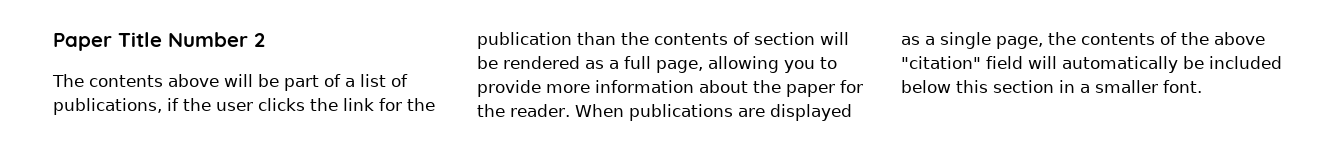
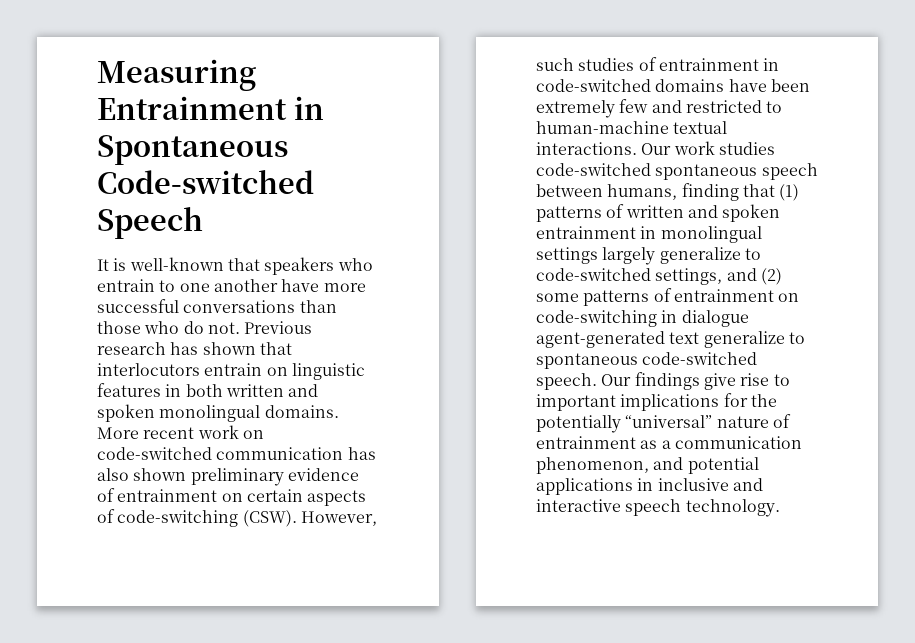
[53,32,265,51] [52,74,408,91] [53,98,435,115] [477,32,849,49] [477,56,837,73] [477,80,863,97] [477,104,852,121] [901,32,1265,49] [901,56,1282,73] [901,80,1202,93] Paper Title Number 2 // The contents above will be part of a list of publications, if the user clicks the link for the publication than the contents of section will be rendered as a full page, allowing you to provide more information about the paper for the reader. When publications are displayed as a single page, the contents of the above "citation" field will automatically be included below this section in a smaller font. -> [97,59,256,91] [97,96,324,120] [97,135,288,165] [97,170,314,194] [97,207,203,239] [97,257,373,275] [97,279,366,292] [97,299,337,313] [97,321,313,334] [97,342,292,355] [97,363,365,380] [97,383,319,397] [97,404,339,422] [97,425,264,439] [97,447,376,460] [97,468,359,486] [97,488,367,506] [97,509,377,527] [536,57,780,71] [536,79,810,92] [536,99,783,118] [536,121,728,134] [536,141,775,155] [536,163,818,180] [536,183,800,201] [536,204,781,222] [536,226,762,243] [536,247,761,265] [536,268,782,285] [536,288,800,306] [536,310,749,327] [536,331,805,348] [536,352,758,369] [536,372,790,390] [536,393,777,411] [536,414,791,433] [536,436,802,449] [536,457,759,474] [536,478,763,495] [536,499,780,517] Measuring Entrainment in Spontaneous Code-switched Speech // It is well-known that speakers who entrain to one another have more successful conversations than those who do not. Previous research has shown that interlocutors entrain on linguistic features in both written and spoken monolingual domains. More recent work on code-switched communication has also shown preliminary evidence of entrainment on certain aspects of code-switching (CSW). However, such studies of entrainment in code-switched domains have been extremely few and restricted to human-machine textual interactions. Our work studies code-switched spontaneous speech between humans, finding that (1) patterns of written and spoken entrainment in monolingual settings largely generalize to code-switched settings, and (2) some patterns of entrainment on code-switching in dialogue agent-generated text generalize to spontaneous code-switched speech. Our findings give rise to important implications for the potentially “universal” nature of entrainment as a communication phenomenon, and potential applications in inclusive and interactive speech technology.

